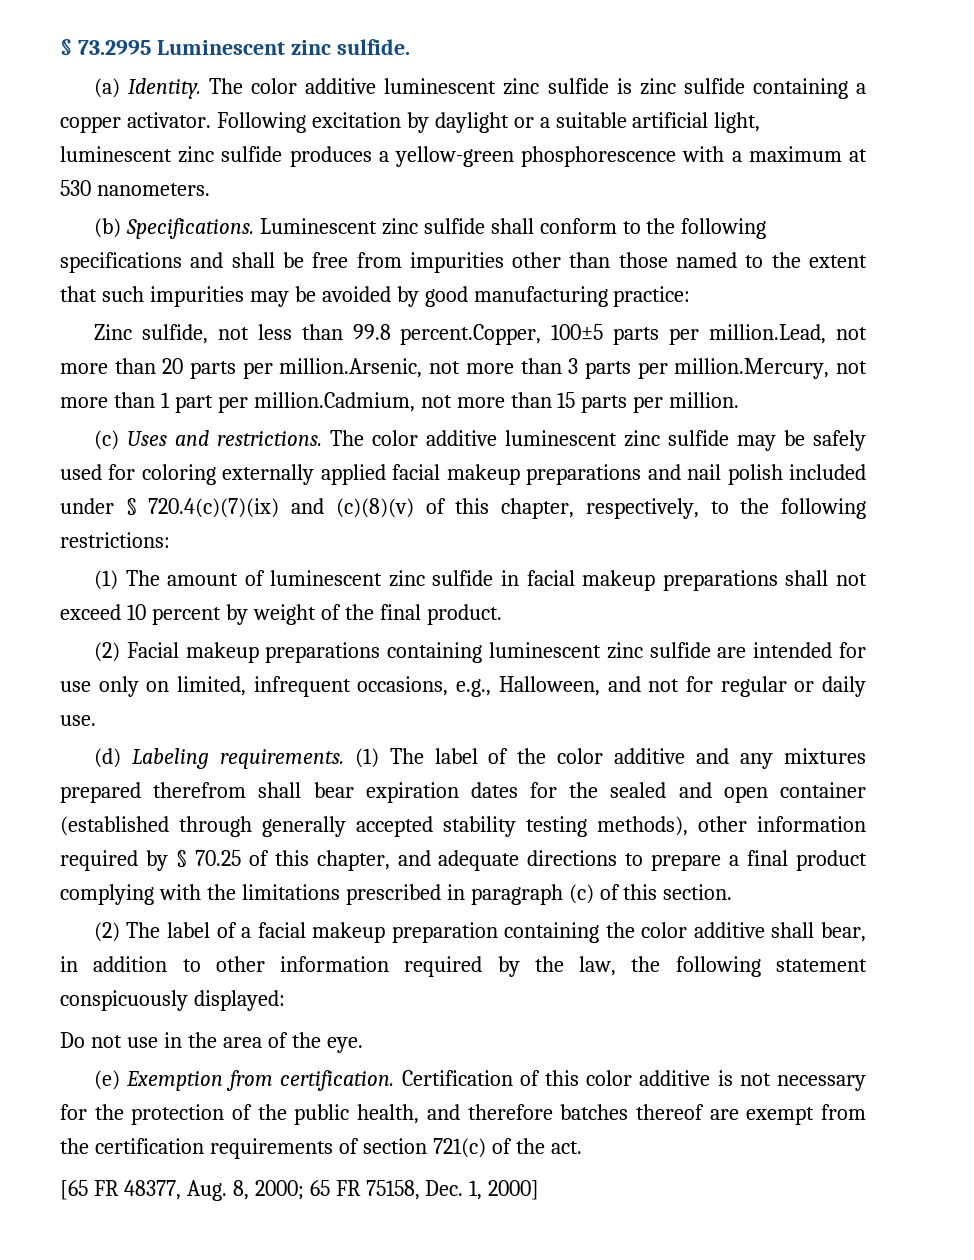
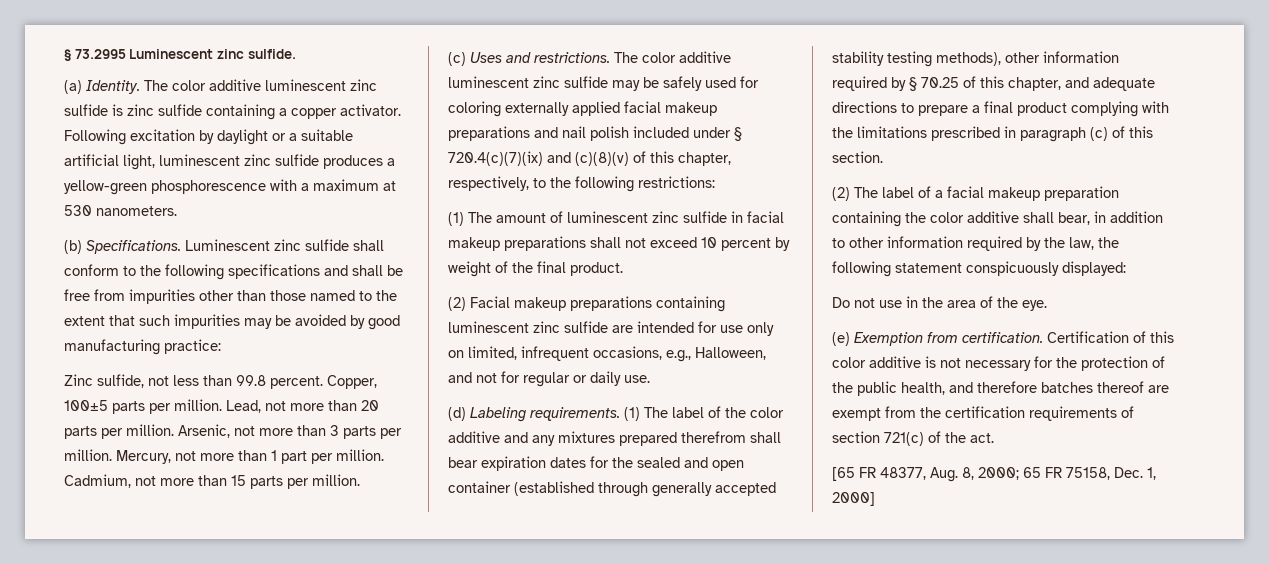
[400,324,542,345] percent.Copper, -> [270,375,377,389] percent. Copper,
[709,324,827,344] million.Lead, -> [174,399,261,413] million. Lead,
[279,358,423,378] million.Arsenic, -> [126,424,230,438] million. Arsenic,
[674,358,830,379] million.Mercury, -> [64,449,171,464] million. Mercury,
[253,392,415,412] million.Cadmium, -> [336,449,384,461] [64,474,131,488] million. Cadmium,

